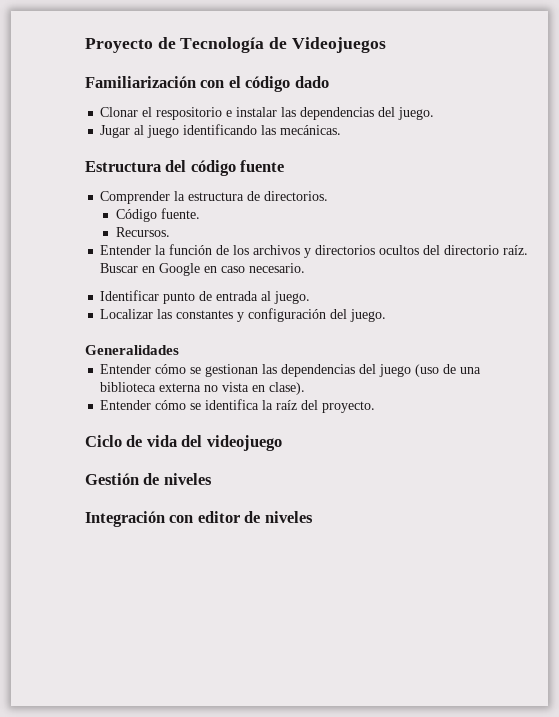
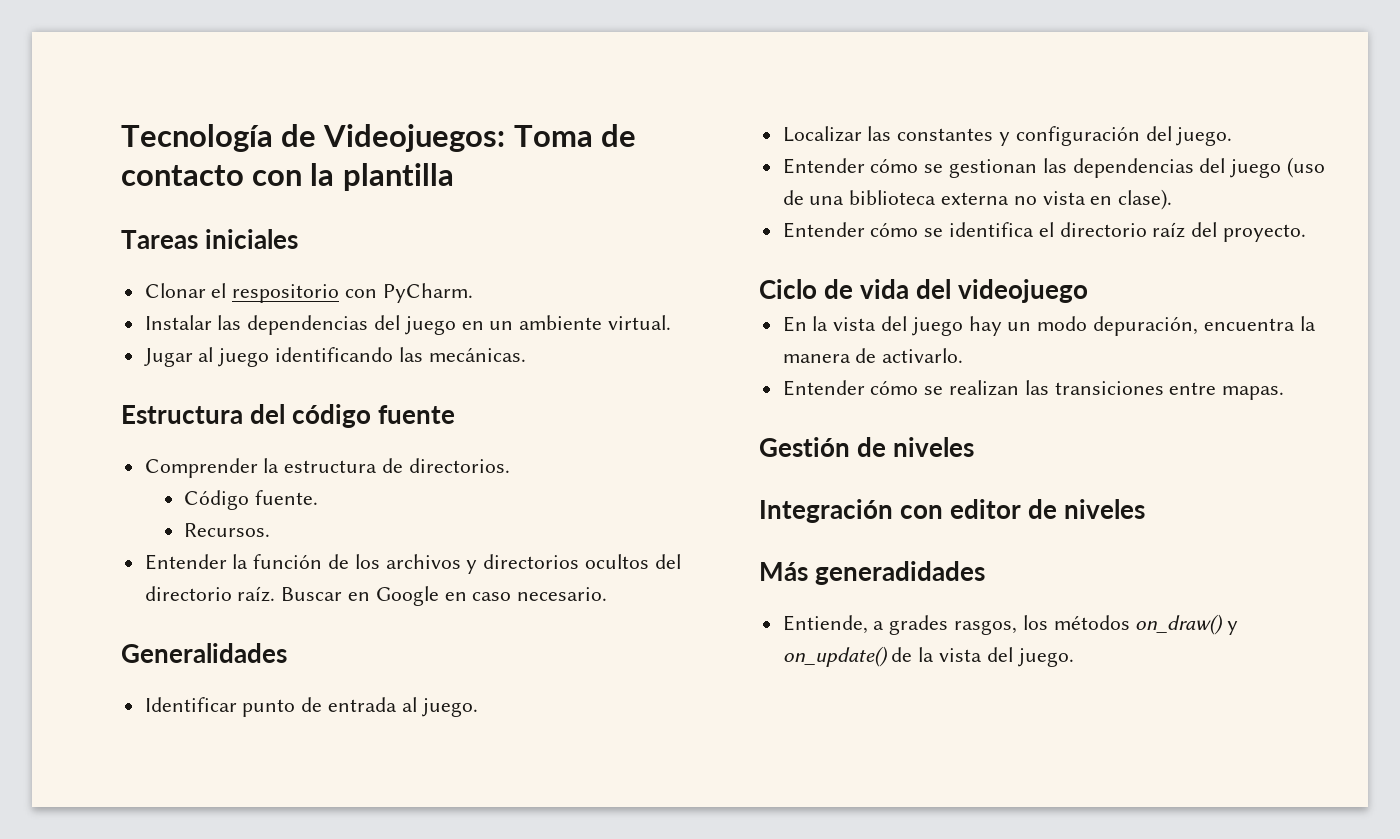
[85,37,386,53] [85,76,329,92] [100,107,435,120] Proyecto de Tecnología de Videojuegos // Familiarización con el código dado // Clonar el respositorio e instalar las dependencias del juego. -> [121,124,636,152] [121,163,454,191] [121,229,299,249] [144,283,473,303] [144,315,672,335] Tecnología de Videojuegos: Toma de contacto con la plantilla // Tareas iniciales // Clonar el respositorio con PyCharm. // Instalar las dependencias del juego en un ambiente virtual.
(306, 268) none -> [121,643,287,663] // Generalidades
[85,345,179,355] // Generalidades -> (1233, 136) none
[262,400,274,410] la -> [1038,222,1147,237] el directorio
(282, 443) none -> [782,316,1316,336] [782,348,964,363] [782,380,1285,400] // En la vista del juego hay un modo depuración, encuentra la manera de activarlo. // Entender cómo se realizan las transiciones entre mapas.
(313, 517) none -> [759,561,986,585] [782,614,1239,635] [782,646,1074,667] // Más generadidades // Entiende, a grades rasgos, los métodos on_draw() y on_update() de la vista del juego.

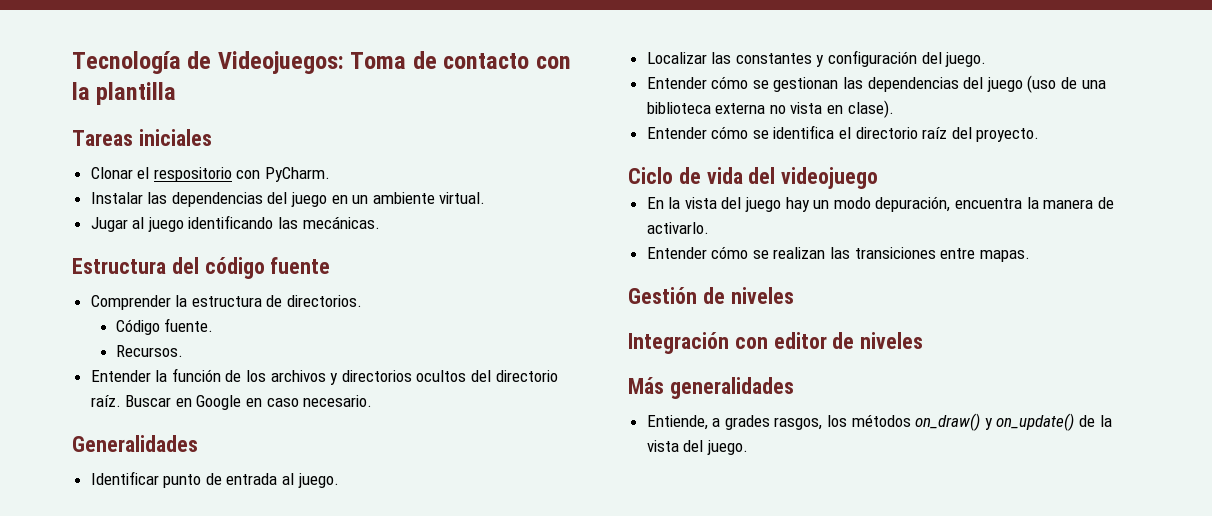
[815,561,986,585] generadidades -> [669,377,794,399] generalidades

